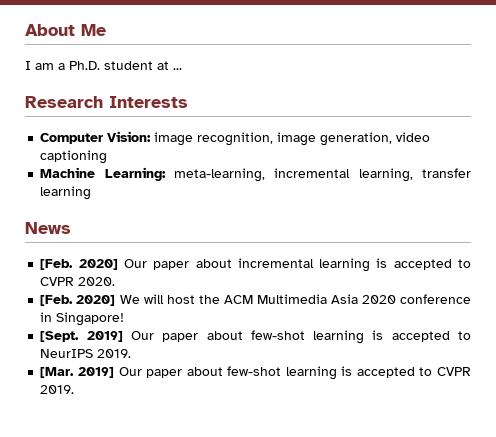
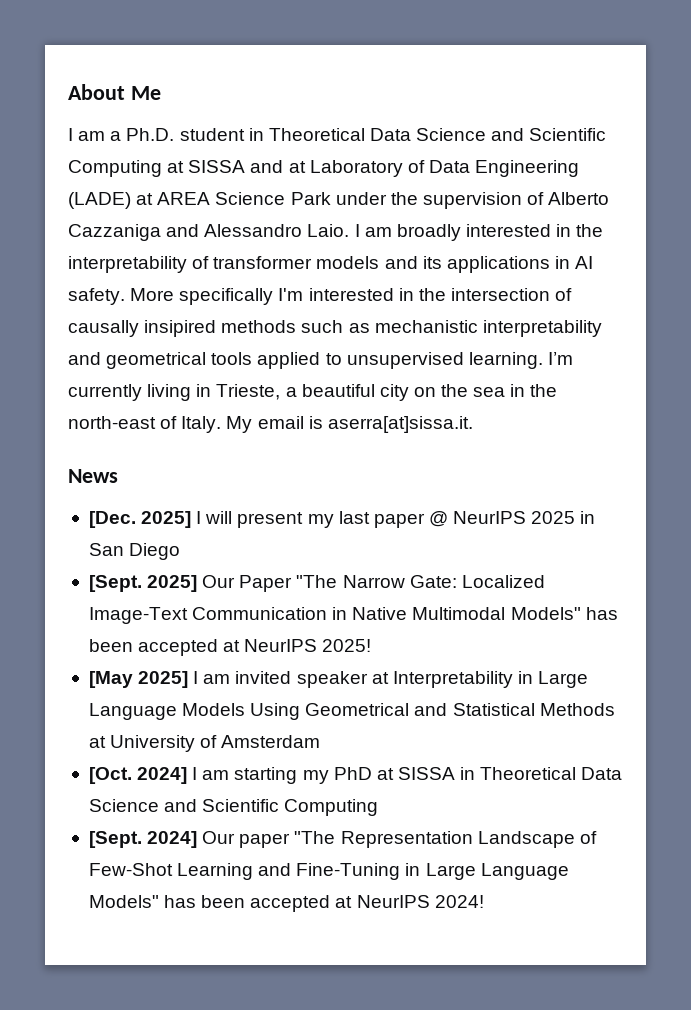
[157,61,182,70] [25,96,188,108] [40,131,431,146] [40,150,108,164] [40,167,471,182] [40,186,92,200] [25,222,71,234] [40,258,471,272] [40,277,116,286] [40,294,472,306] [40,312,125,326] [40,330,471,344] [40,349,132,358] [40,366,472,380] [40,385,75,394] at ... // Research Interests // Computer Vision: image recognition, image generation, video captioning // Machine Learning: meta-learning, incremental learning, transfer learning // News // [Feb. 2020] Our paper about incremental learning is accepted to CVPR 2020. // [Feb. 2020] We will host the ACM Multimedia Asia 2020 conference in Singapore! // [Sept. 2019] Our paper about few-shot learning is accepted to NeurIPS 2019. // [Mar. 2019] Our paper about few-shot learning is accepted to CVPR 2019. -> [248,128,607,141] [68,160,580,177] [68,192,610,209] [68,224,604,241] [68,256,594,273] [68,288,573,305] [68,320,602,337] [68,352,573,369] [68,384,558,401] [68,416,473,433] [68,469,118,483] [88,511,596,528] [88,543,181,560] [88,575,545,592] [88,607,618,624] [88,639,372,656] [88,671,589,688] [88,703,615,720] [88,735,321,752] [88,767,623,784] [88,799,379,816] [88,831,597,848] [88,863,569,880] [88,895,484,912] in Theoretical Data Science and Scientific Computing at SISSA and at Laboratory of Data Engineering (LADE) at AREA Science Park under the supervision of Alberto Cazzaniga and Alessandro Laio. I am broadly interested in the interpretability of transformer models and its applications in AI safety. More specifically I'm interested in the intersection of causally insipired methods such as mechanistic interpretability and geometrical tools applied to unsupervised learning. I’m currently living in Trieste, a beautiful city on the sea in the north-east of Italy. My email is aserra[at]sissa.it. // News // [Dec. 2025] I will present my last paper @ NeurIPS 2025 in San Diego // [Sept. 2025] Our Paper "The Narrow Gate: Localized Image-Text Communication in Native Multimodal Models" has been accepted at NeurIPS 2025! // [May 2025] I am invited speaker at Interpretability in Large Language Models Using Geometrical and Statistical Methods at University of Amsterdam // [Oct. 2024] I am starting my PhD at SISSA in Theoretical Data Science and Scientific Computing // [Sept. 2024] Our paper "The Representation Landscape of Few-Shot Learning and Fine-Tuning in Large Language Models" has been accepted at NeurIPS 2024!

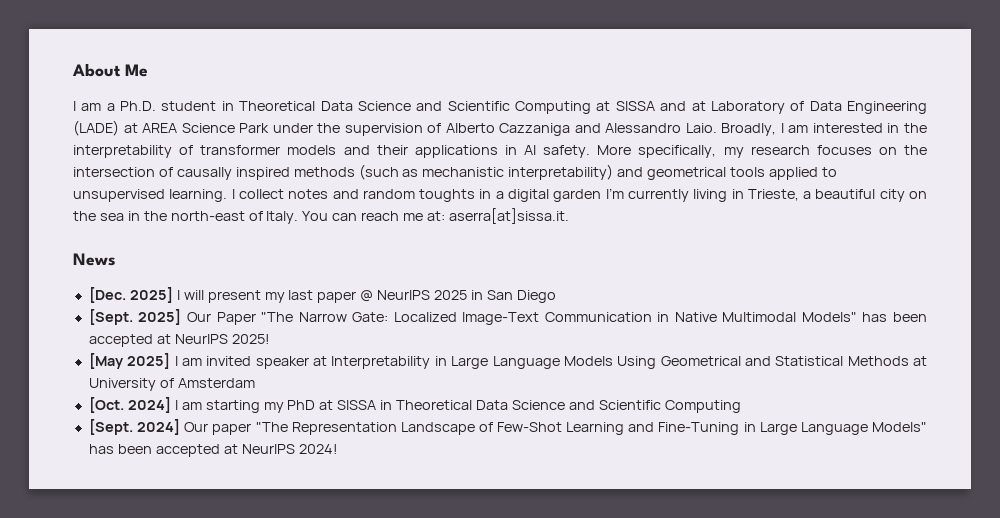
[354,224,461,241] I am broadly -> [721,123,809,136] Broadly, I am
[422,256,442,269] its -> [376,145,408,155] their
[179,288,414,305] specifically I'm interested in -> [638,145,897,158] specifically, my research focuses on
[144,320,344,337] insipired methods such -> [235,164,399,180] inspired methods (such
[482,320,602,337] interpretability -> [508,164,614,180] interpretability)
(543, 360) none -> [231,189,602,202] I collect notes and random toughts in a digital garden
[226,416,323,433] My email is -> [302,211,446,221] You can reach me at:

